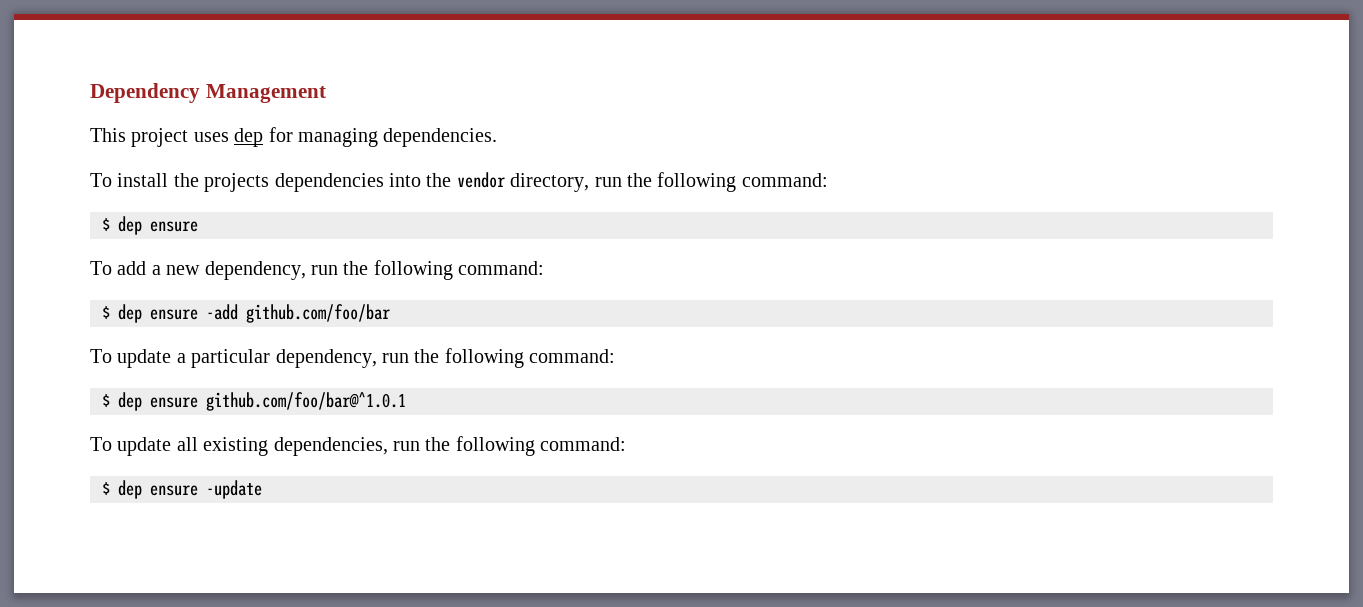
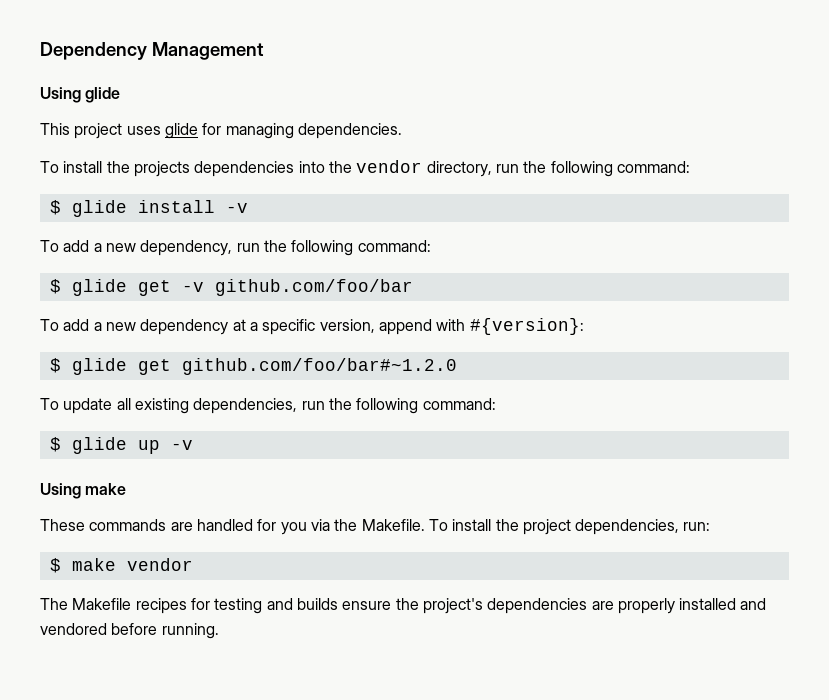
(326, 93) none -> [40,87,121,103] // Using glide
[234,128,264,147] dep -> [164,123,198,139] glide
[118,216,198,235] dep ensure -> [71,200,248,217] glide install -v
[118,304,238,323] dep ensure -add -> [71,279,204,296] glide get -v
[117,348,616,368] [102,392,406,411] update a particular dependency, run the following command: // $ dep ensure github.com/foo/bar@^1.0.1 -> [63,318,584,335] [49,358,457,375] add a new dependency at a specific version, append with #{version}: // $ glide get github.com/foo/bar#~1.2.0
[118,480,262,499] dep ensure -update -> [71,437,193,454] [40,483,127,499] [40,519,711,535] [49,558,193,573] [40,598,767,614] [40,623,219,639] glide up -v // Using make // These commands are handled for you via the Makefile. To install the project dependencies, run: // $ make vendor // The Makefile recipes for testing and builds ensure the project's dependencies are properly installed and vendored before running.

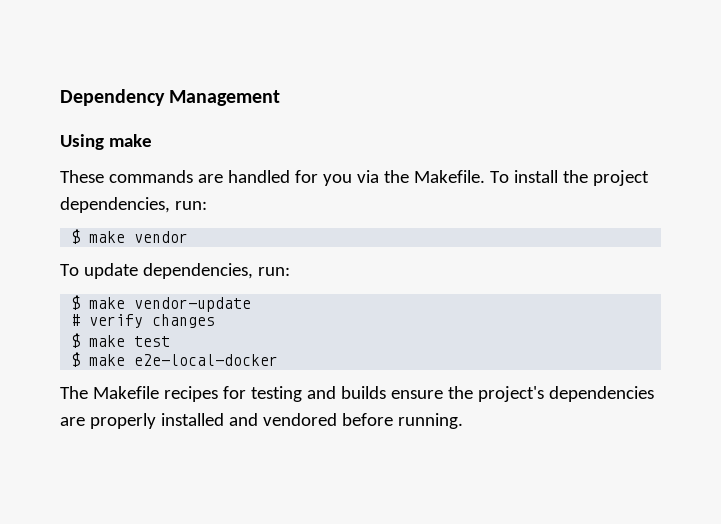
[40,87,121,103] [40,123,402,139] [40,160,690,177] [49,200,248,217] [40,240,431,256] [49,279,413,296] [40,318,584,335] [49,358,457,375] [40,398,496,414] [49,437,193,454] // Using glide // This project uses glide for managing dependencies. // To install the projects dependencies into the vendor directory, run the following command: // $ glide install -v // To add a new dependency, run the following command: // $ glide get -v github.com/foo/bar // To add a new dependency at a specific version, append with #{version}: // $ glide get github.com/foo/bar#~1.2.0 // To update all existing dependencies, run the following command: // $ glide up -v -> (281, 98) none
(193, 564) none -> [60,263,290,279] [71,295,252,312] [71,314,216,328] [71,333,171,348] [71,352,279,367] // To update dependencies, run: // $ make vendor-update // # verify changes // $ make test // $ make e2e-local-docker

